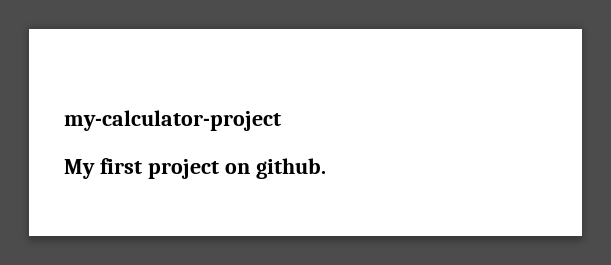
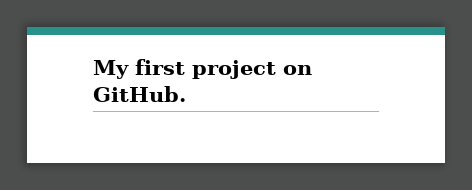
[64,110,281,131] my-calculator-project // -> (93, 69) none
[255,158,326,179] github. -> [93,86,186,102] GitHub.

